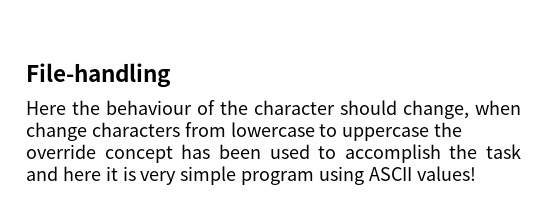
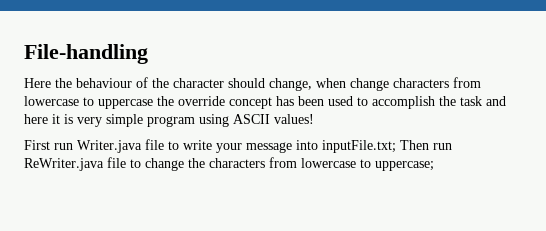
(476, 173) none -> [24,139,452,153] [24,157,434,171] // First run Writer.java file to write your message into inputFile.txt; Then run ReWriter.java file to change the characters from lowercase to uppercase;

